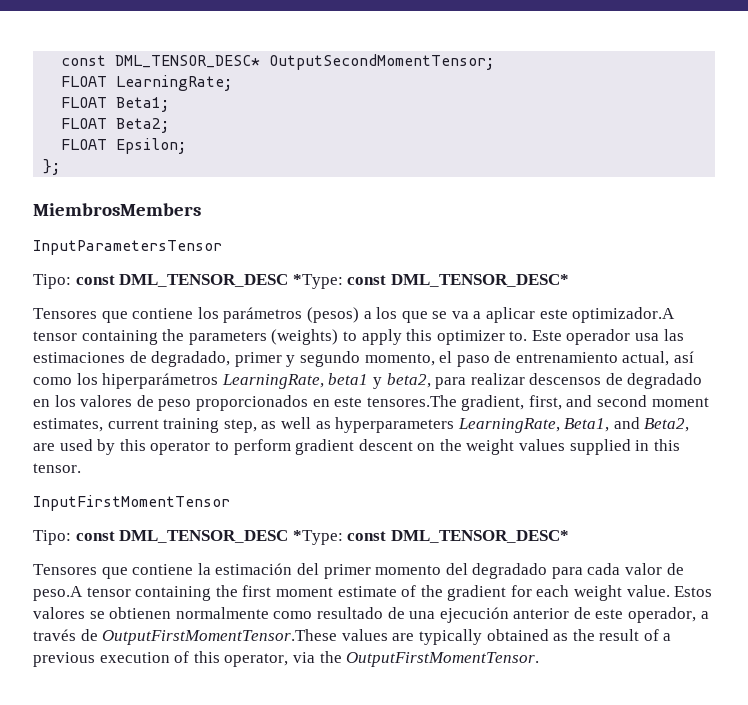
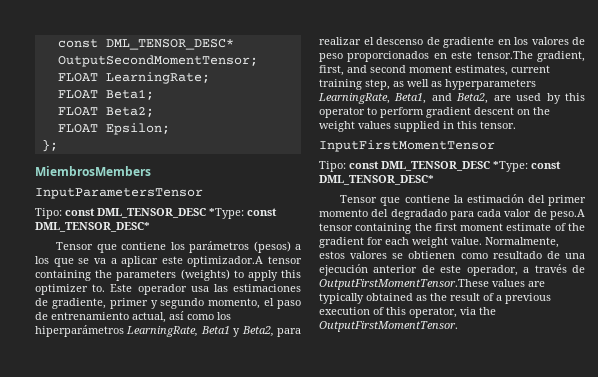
[33,308,97,319] Tensores -> [56,242,94,250] Tensor
[151,351,231,367] degradado, -> [51,298,106,309] gradiente,
[328,373,703,389] beta1 y beta2, para realizar descensos de degradado -> [200,326,301,337] [319,37,494,48] Beta1 y Beta2, para realizar el descenso de gradiente
[366,395,457,407] tensores.The -> [476,51,533,59] tensor.The
[33,564,97,575] Tensores -> [340,195,378,203] Tensor
[674,586,713,597] Estos -> [485,237,559,248] [319,251,345,259] Normalmente, estos
[175,607,269,619] normalmente -> (456, 255) none

